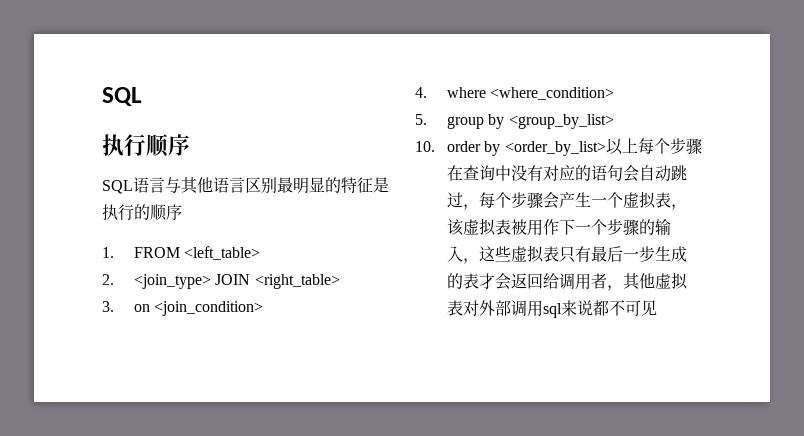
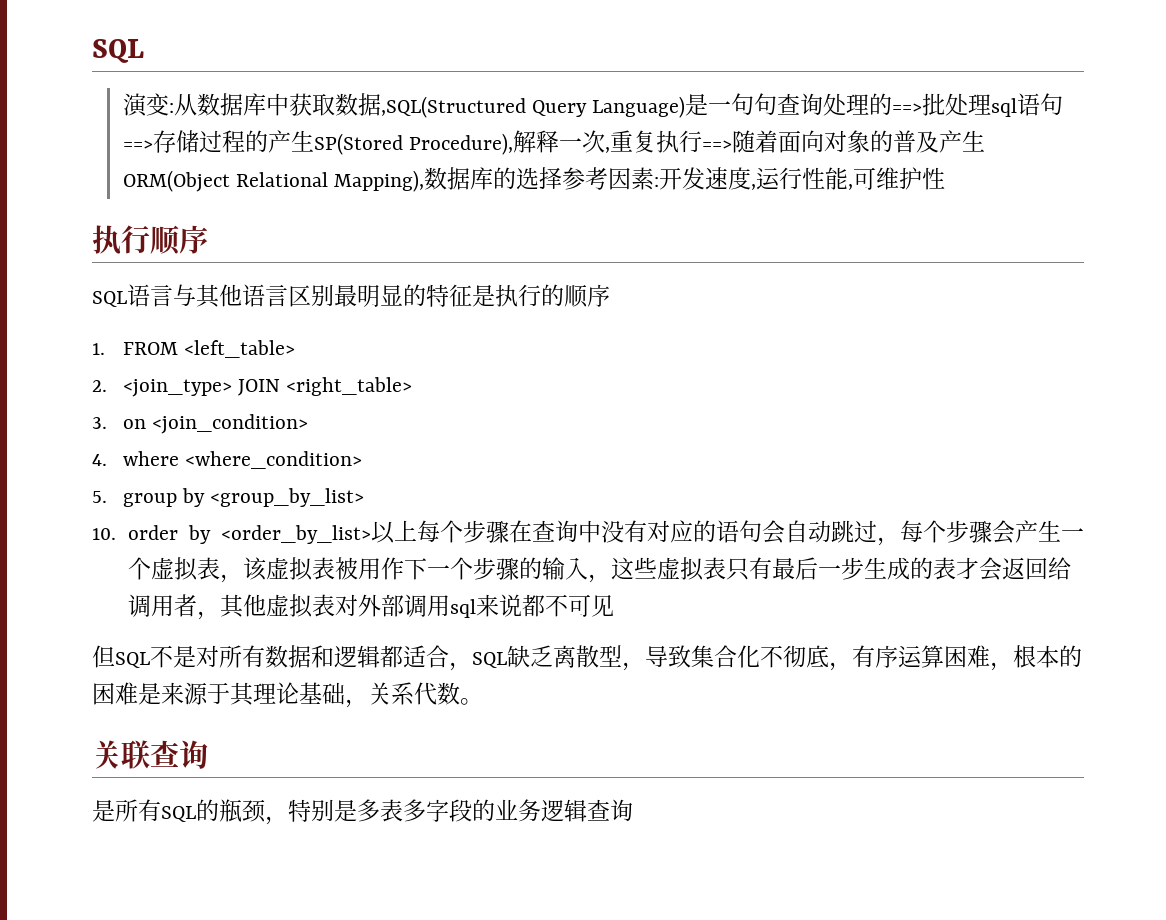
[102,87,142,106] SQL -> [92,39,144,63] [122,93,1064,118] [122,130,986,155] [122,167,946,192] SQL // 演变:从数据库中获取数据,SQL(Structured Query Language)是一句句查询处理的==>批处理sql语句==>存储过程的产生SP(Stored Procedure),解释一次,重复执行==>随着面向对象的普及产生ORM(Object Relational Mapping),数据库的选择参考因素:开发速度,运行性能,可维护性
(657, 308) none -> [92,645,1082,671] [92,682,483,708] [92,740,208,769] [92,799,633,825] // 但SQL不是对所有数据和逻辑都适合，SQL缺乏离散型，导致集合化不彻底，有序运算困难，根本的困难是来源于其理论基础，关系代数。 // 关联查询 // 是所有SQL的瓶颈，特别是多表多字段的业务逻辑查询

